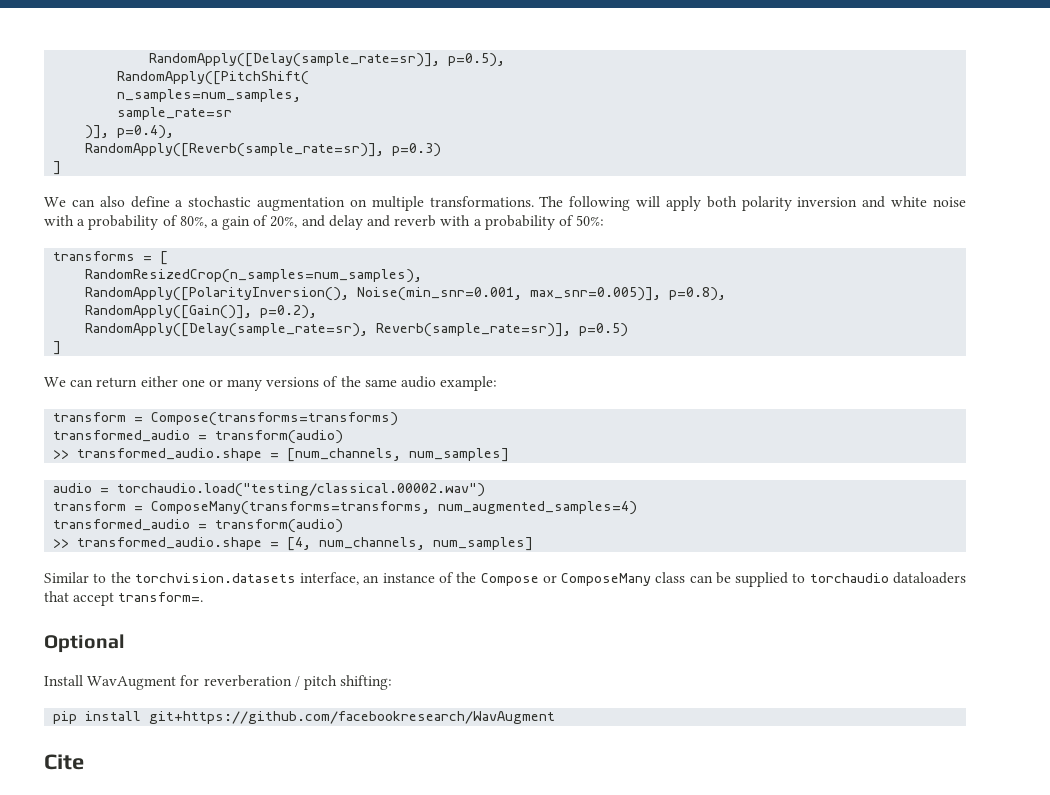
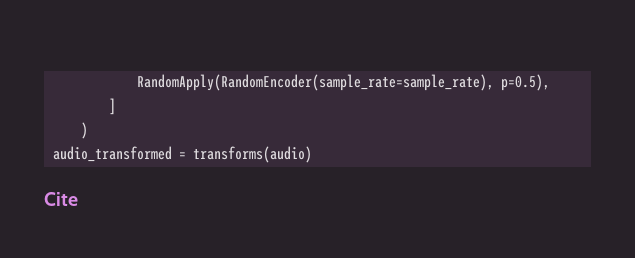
[149,53,441,67] RandomApply([Delay(sample_rate=sr)], -> [137,74,495,91] RandomApply(RandomEncoder(sample_rate=sample_rate),
[117,71,310,85] [117,89,302,102] [117,107,233,120] [85,125,175,139] [85,143,442,157] [53,161,62,175] [44,196,967,211] [44,215,605,230] [53,251,169,265] [85,269,423,283] [85,287,727,301] [85,305,318,319] [85,323,629,337] [53,341,62,355] [44,376,498,391] [53,412,399,426] [53,430,344,444] [53,448,510,462] [53,483,486,497] [53,501,638,515] [53,519,344,533] [53,537,534,551] [44,572,967,587] [44,591,204,606] [44,634,125,653] [44,675,393,690] [53,711,556,724] RandomApply([PitchShift( // n_samples=num_samples, // sample_rate=sr // )], p=0.4), // RandomApply([Reverb(sample_rate=sr)], p=0.3) // ] // We can also define a stochastic augmentation on multiple transformations. The following will apply both polarity inversion and white noise with a probability of 80%, a gain of 20%, and delay and reverb with a probability of 50%: // transforms = [ // RandomResizedCrop(n_samples=num_samples), // RandomApply([PolarityInversion(), Noise(min_snr=0.001, max_snr=0.005)], p=0.8), // RandomApply([Gain()], p=0.2), // RandomApply([Delay(sample_rate=sr), Reverb(sample_rate=sr)], p=0.5) // ] // We can return either one or many versions of the same audio example: // transform = Compose(transforms=transforms) // transformed_audio = transform(audio) // >> transformed_audio.shape = [num_channels, num_samples] // audio = torchaudio.load("testing/classical.00002.wav") // transform = ComposeMany(transforms=transforms, num_augmented_samples=4) // transformed_audio = transform(audio) // >> transformed_audio.shape = [4, num_channels, num_samples] // Similar to the torchvision.datasets interface, an instance of the Compose or ComposeMany class can be supplied to torchaudio dataloaders that accept transform=. // Optional // Install WavAugment for reverberation / pitch shifting: // pip install git+https://github.com/facebookresearch/WavAugment -> [109,98,117,115] [81,122,89,139] [53,146,313,163] ] // ) // audio_transformed = transforms(audio)

